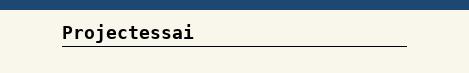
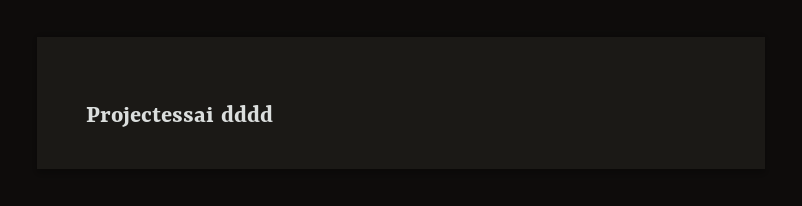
(194, 33) none -> [221,105,274,122] dddd

